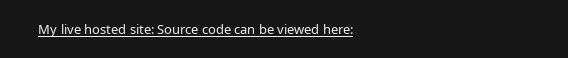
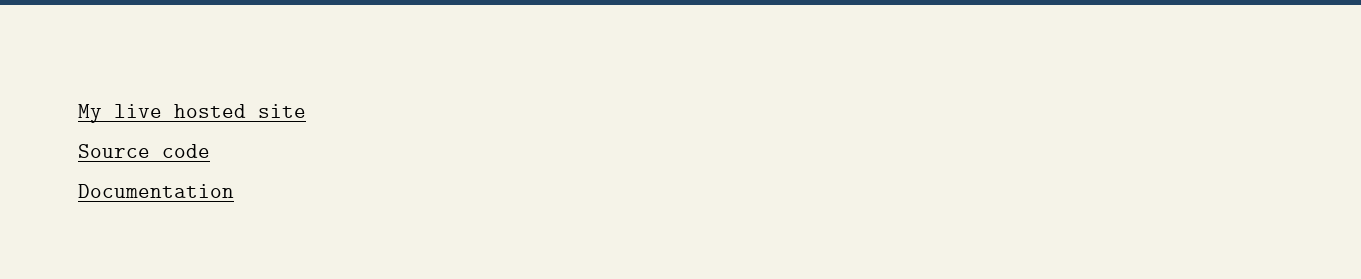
[129,24,154,34] site: -> [258,104,306,118] site //
[234,24,353,34] can be viewed here: -> [78,184,234,198] // Documentation

